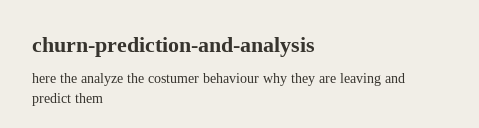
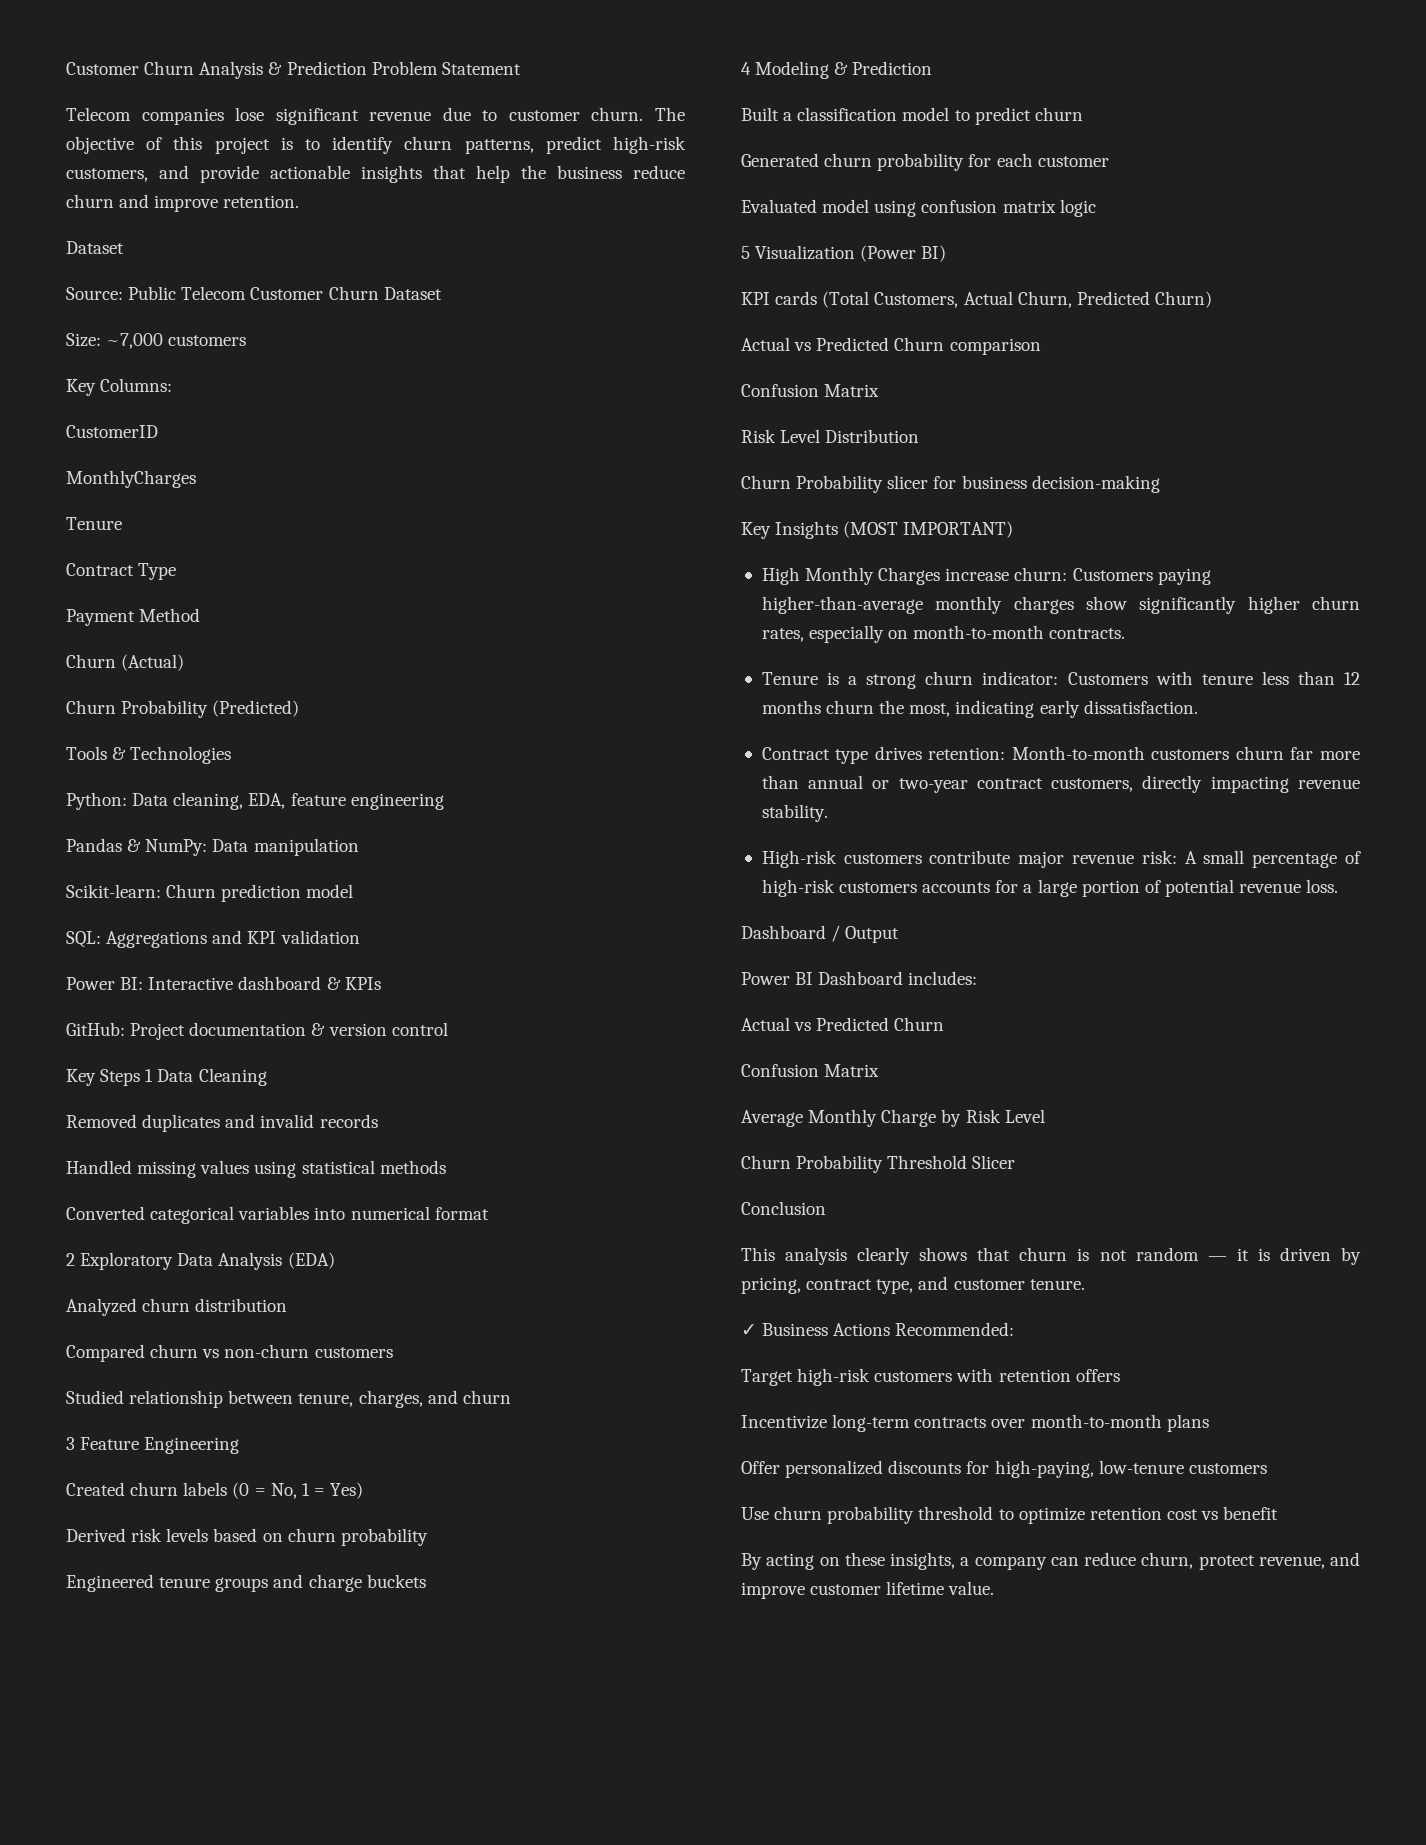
[32,37,315,57] [32,73,405,86] [32,93,103,106] churn-prediction-and-analysis // here the analyze the costumer behaviour why they are leaving and predict them -> [66,61,521,79] [66,107,685,125] [66,136,686,154] [66,165,685,183] [66,194,300,212] [66,241,124,254] [66,286,442,300] [66,333,247,349] [66,378,173,396] [66,425,158,438] [66,470,196,488] [66,517,122,530] [66,563,177,580] [66,608,201,626] [66,654,185,671] [66,700,300,718] [66,746,232,764] [66,792,444,810] [66,838,359,856] [66,884,354,902] [66,930,360,948] [66,976,381,990] [66,1022,448,1040] [66,1068,267,1086] [66,1114,378,1132] [66,1160,446,1178] [66,1206,489,1224] [66,1252,335,1270] [66,1298,288,1316] [66,1344,393,1362] [66,1390,511,1408] [66,1437,240,1454] [66,1482,364,1499] [66,1528,428,1546] [66,1574,426,1592] [741,61,933,79] [741,107,1083,125] [741,153,1109,171] [741,199,1096,217] [741,245,947,262] [741,291,1212,308] [741,337,1041,355] [741,384,880,397] [741,429,920,443] [741,475,1160,493] [741,521,1014,539] [761,567,1211,585] [761,596,1360,614] [761,625,1126,643] [761,671,1360,689] [761,700,1198,718] [761,746,1360,764] [761,775,1360,793] [761,804,828,822] [761,850,1361,868] [761,879,1339,897] [741,925,900,943] [741,971,978,985] [741,1017,945,1031] [741,1064,880,1077] [741,1109,1045,1127] [741,1155,1016,1173] [741,1201,826,1215] [741,1247,1361,1265] [741,1276,1085,1294] [741,1322,1015,1336] [741,1368,1120,1386] [741,1414,1209,1432] [741,1460,1267,1478] [741,1506,1279,1524] [741,1552,1360,1570] [741,1581,995,1599] Customer Churn Analysis & Prediction Problem Statement // Telecom companies lose significant revenue due to customer churn. The objective of this project is to identify churn patterns, predict high-risk customers, and provide actionable insights that help the business reduce churn and improve retention. // Dataset // Source: Public Telecom Customer Churn Dataset // Size: ~7,000 customers // Key Columns: // CustomerID // MonthlyCharges // Tenure // Contract Type // Payment Method // Churn (Actual) // Churn Probability (Predicted) // Tools & Technologies // Python: Data cleaning, EDA, feature engineering // Pandas & NumPy: Data manipulation // Scikit-learn: Churn prediction model // SQL: Aggregations and KPI validation // Power BI: Interactive dashboard & KPIs // GitHub: Project documentation & version control // Key Steps 1 Data Cleaning // Removed duplicates and invalid records // Handled missing values using statistical methods // Converted categorical variables into numerical format // 2 Exploratory Data Analysis (EDA) // Analyzed churn distribution // Compared churn vs non-churn customers // Studied relationship between tenure, charges, and churn // 3 Feature Engineering // Created churn labels (0 = No, 1 = Yes) // Derived risk levels based on churn probability // Engineered tenure groups and charge buckets // 4 Modeling & Prediction // Built a classification model to predict churn // Generated churn probability for each customer // Evaluated model using confusion matrix logic // 5 Visualization (Power BI) // KPI cards (Total Customers, Actual Churn, Predicted Churn) // Actual vs Predicted Churn comparison // Confusion Matrix // Risk Level Distribution // Churn Probability slicer for business decision-making // Key Insights (MOST IMPORTANT) // High Monthly Charges increase churn: Customers paying higher-than-average monthly charges show significantly higher churn rates, especially on month-to-month contracts. // Tenure is a strong churn indicator: Customers with tenure less than 12 months churn the most, indicating early dissatisfaction. // Contract type drives retention: Month-to-month customers churn far more than annual or two-year contract customers, directly impacting revenue stability. // High-risk customers contribute major revenue risk: A small percentage of high-risk customers accounts for a large portion of potential revenue loss. // Dashboard / Output // Power BI Dashboard includes: // Actual vs Predicted Churn // Confusion Matrix // Average Monthly Charge by Risk Level // Churn Probability Threshold Slicer // Conclusion // This analysis clearly shows that churn is not random — it is driven by pricing, contract type, and customer tenure. // ✓ Business Actions Recommended: // Target high-risk customers with retention offers // Incentivize long-term contracts over month-to-month plans // Offer personalized discounts for high-paying, low-tenure customers // Use churn probability threshold to optimize retention cost vs benefit // By acting on these insights, a company can reduce churn, protect revenue, and improve customer lifetime value.

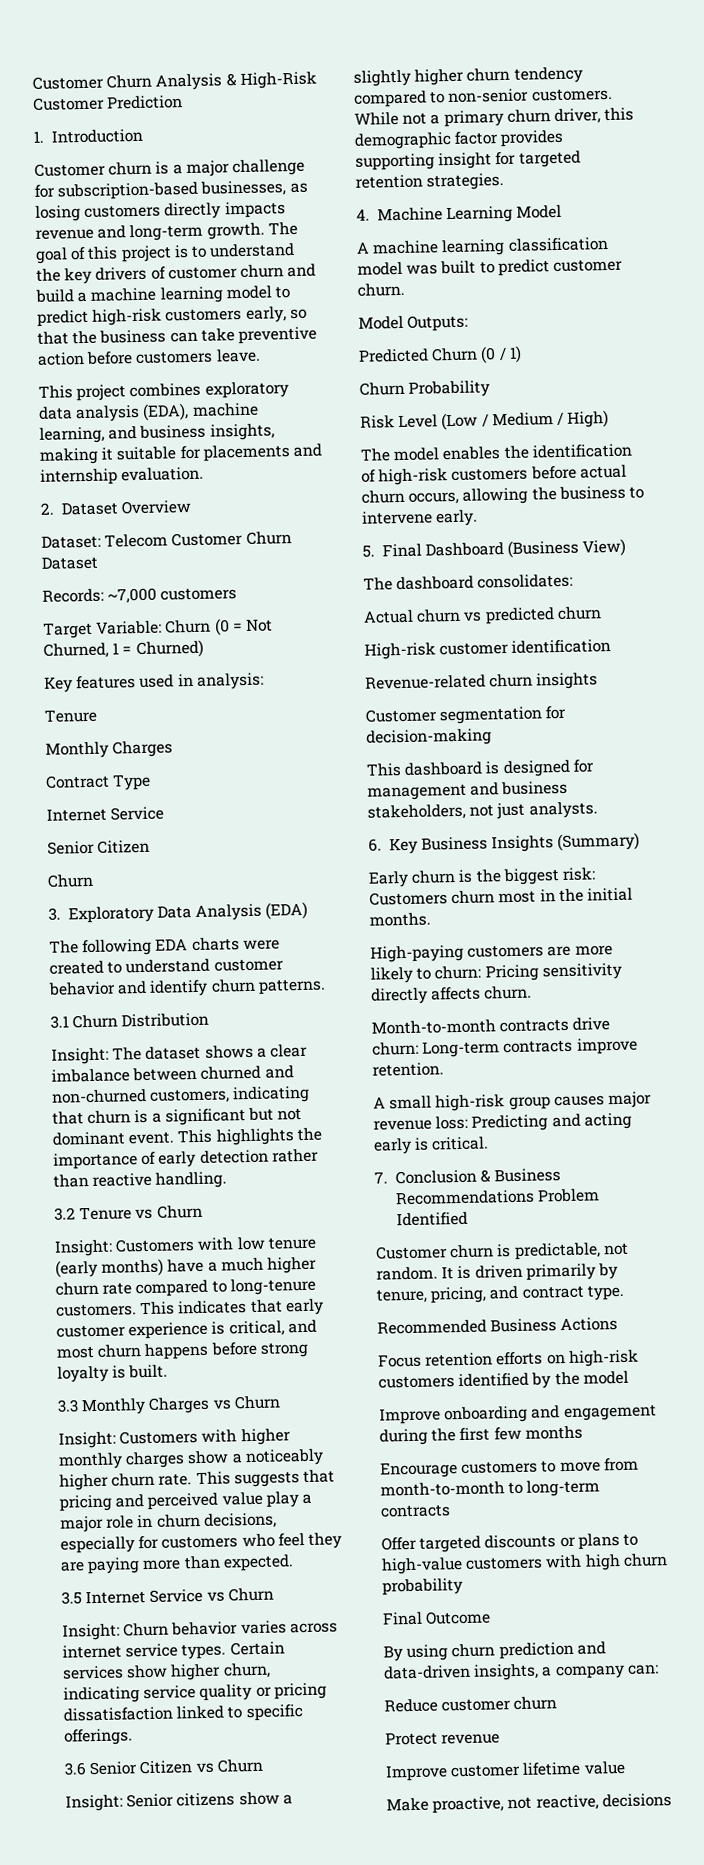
[286,61,521,75] [66,107,685,125] [66,136,134,154] Prediction Problem Statement // Telecom companies lose significant revenue due to customer churn. The objective -> [239,71,317,89] [33,95,184,111] [33,128,143,144] [34,158,305,178] [34,180,308,201] [35,201,286,222] [35,221,298,242] [35,247,68,264] High-Risk Customer Prediction // 1. Introduction // Customer churn is a major challenge for subscription-based businesses, as losing customers directly impacts revenue and long-term growth. The goal
[332,136,686,154] [66,165,685,183] [66,194,300,212] [66,241,124,254] [66,286,177,300] identify churn patterns, predict high-risk customers, and provide actionable insights that help the business reduce churn and improve retention. // Dataset // Source: Public -> [209,242,296,258] [36,263,317,285] [35,285,290,304] [37,306,307,327] [37,326,317,345] [37,348,261,366] [38,381,289,402] [38,402,259,423] [39,423,275,444] [39,443,322,465] [40,466,205,486] [40,499,191,516] [41,534,101,549] understand the key drivers of customer churn and build a machine learning model to predict high-risk customers early, so that the business can take preventive action before customers leave. // This project combines exploratory data analysis (EDA), machine learning, and business insights, making it suitable for placements and internship evaluation. // 2. Dataset Overview // Dataset:
[66,333,101,347] Size: -> [42,588,104,603] Records:
[66,378,173,396] [66,425,158,438] [66,470,196,488] [66,517,122,530] Key Columns: // CustomerID // MonthlyCharges // Tenure -> [43,618,273,639] [43,639,204,659] [44,672,264,693] [44,708,97,723] [45,740,174,759] Target Variable: Churn (0 = Not Churned, 1 = Churned) // Key features used in analysis: // Tenure // Monthly Charges
[66,608,201,626] [66,654,185,671] [66,700,300,718] [66,746,232,764] [66,792,444,810] [66,838,359,856] [66,884,354,902] [66,930,360,948] [66,976,381,990] [66,1022,448,1040] [66,1068,267,1086] [66,1114,378,1132] [66,1160,446,1178] [66,1206,489,1224] [66,1252,335,1270] [66,1298,288,1316] [66,1344,393,1362] [66,1390,511,1408] [66,1437,240,1454] [66,1482,364,1499] [66,1528,428,1546] [66,1574,426,1592] [741,61,933,79] [741,107,1083,125] [741,153,1109,171] [741,199,1096,217] [741,245,947,262] [741,291,1212,308] [741,337,1041,355] [741,384,880,397] [741,429,920,443] [741,475,1160,493] [741,521,1014,539] [761,567,1211,585] [761,596,1360,614] [761,625,1126,643] [761,671,1360,689] [761,700,1198,718] [761,746,1360,764] [761,775,1360,793] [761,804,828,822] [761,850,1361,868] [761,879,1339,897] [741,925,900,943] [741,971,978,985] [741,1017,945,1031] [741,1064,880,1077] [741,1109,1045,1127] [741,1155,1016,1173] [741,1201,826,1215] [741,1247,1361,1265] [741,1276,1085,1294] [741,1322,1015,1336] [741,1368,1120,1386] [741,1414,1209,1432] [741,1460,1267,1478] [741,1506,1279,1524] [741,1552,1360,1570] [741,1581,995,1599] Payment Method // Churn (Actual) // Churn Probability (Predicted) // Tools & Technologies // Python: Data cleaning, EDA, feature engineering // Pandas & NumPy: Data manipulation // Scikit-learn: Churn prediction model // SQL: Aggregations and KPI validation // Power BI: Interactive dashboard & KPIs // GitHub: Project documentation & version control // Key Steps 1 Data Cleaning // Removed duplicates and invalid records // Handled missing values using statistical methods // Converted categorical variables into numerical format // 2 Exploratory Data Analysis (EDA) // Analyzed churn distribution // Compared churn vs non-churn customers // Studied relationship between tenure, charges, and churn // 3 Feature Engineering // Created churn labels (0 = No, 1 = Yes) // Derived risk levels based on churn probability // Engineered tenure groups and charge buckets // 4 Modeling & Prediction // Built a classification model to predict churn // Generated churn probability for each customer // Evaluated model using confusion matrix logic // 5 Visualization (Power BI) // KPI cards (Total Customers, Actual Churn, Predicted Churn) // Actual vs Predicted Churn comparison // Confusion Matrix // Risk Level Distribution // Churn Probability slicer for business decision-making // Key Insights (MOST IMPORTANT) // High Monthly Charges increase churn: Customers paying higher-than-average monthly charges show significantly higher churn rates, especially on month-to-month contracts. // Tenure is a strong churn indicator: Customers with tenure less than 12 months churn the most, indicating early dissatisfaction. // Contract type drives retention: Month-to-month customers churn far more than annual or two-year contract customers, directly impacting revenue stability. // High-risk customers contribute major revenue risk: A small percentage of high-risk customers accounts for a large portion of potential revenue loss. // Dashboard / Output // Power BI Dashboard includes: // Actual vs Predicted Churn // Confusion Matrix // Average Monthly Charge by Risk Level // Churn Probability Threshold Slicer // Conclusion // This analysis clearly shows that churn is not random — it is driven by pricing, contract type, and customer tenure. // ✓ Business Actions Recommended: // Target high-risk customers with retention offers // Incentivize long-term contracts over month-to-month plans // Offer personalized discounts for high-paying, low-tenure customers // Use churn probability threshold to optimize retention cost vs benefit // By acting on these insights, a company can reduce churn, protect revenue, and improve customer lifetime value. -> [46,806,165,822] [47,839,151,855] [47,873,94,888] [48,901,309,924] [49,937,280,957] [49,958,284,975] [48,978,326,997] [50,1012,210,1029] [51,1043,308,1065] [51,1065,294,1083] [51,1085,311,1104] [52,1107,303,1126] [52,1127,322,1146] [53,1148,319,1170] [53,1171,228,1189] [54,1204,203,1221] [54,1236,317,1257] [55,1256,317,1278] [55,1277,316,1298] [56,1298,324,1317] [56,1319,317,1340] [56,1341,309,1361] [57,1364,169,1383] [57,1395,281,1416] [58,1428,291,1449] [58,1448,324,1470] [59,1469,335,1491] [59,1491,312,1512] [60,1512,277,1533] [60,1532,342,1554] [60,1554,294,1575] [61,1587,274,1605] [62,1620,338,1641] [62,1641,285,1660] [62,1662,271,1681] [63,1682,327,1704] [63,1704,303,1722] [64,1728,133,1746] [64,1758,263,1776] [65,1791,293,1812] [353,66,583,87] [354,87,613,108] [354,107,635,128] [354,129,565,150] [355,150,581,171] [355,172,505,191] [356,204,563,224] [356,237,609,257] [357,258,623,277] [357,282,405,297] [358,314,469,332] [358,345,522,364] [359,380,491,398] [360,410,610,431] [360,443,632,462] [361,464,627,486] [361,485,644,505] [361,509,479,527] [362,538,627,558] [363,573,574,591] [363,606,602,625] [364,639,612,660] [365,672,599,690] [365,705,567,725] [366,728,492,747] [366,759,594,778] [367,780,569,801] [367,801,598,821] [368,832,641,855] [368,867,596,888] [369,887,633,906] [369,912,431,927] [370,944,613,963] [370,962,622,984] [371,985,533,1005] [371,1017,611,1035] [372,1037,638,1058] [372,1062,444,1077] [373,1091,652,1112] [373,1112,632,1132] [373,1136,490,1155] [374,1168,562,1185] [394,1188,600,1206] [395,1211,468,1227] [375,1242,629,1260] [376,1263,618,1281] [376,1284,625,1304] [377,1317,619,1335] [378,1349,639,1368] [378,1370,629,1389] [379,1404,657,1425] [379,1425,583,1446] [380,1457,639,1479] [380,1479,601,1497] [380,1504,451,1518] [381,1533,638,1553] [381,1553,668,1575] [382,1578,463,1596] [382,1610,492,1626] [383,1641,606,1662] [383,1663,659,1681] [384,1696,558,1713] [385,1731,501,1746] [385,1760,626,1782] [386,1793,672,1814] Internet Service // Senior Citizen // Churn // 3. Exploratory Data Analysis (EDA) // The following EDA charts were created to understand customer behavior and identify churn patterns. // 3.1 Churn Distribution // Insight: The dataset shows a clear imbalance between churned and non-churned customers, indicating that churn is a significant but not dominant event. This highlights the importance of early detection rather than reactive handling. // 3.2 Tenure vs Churn // Insight: Customers with low tenure (early months) have a much higher churn rate compared to long-tenure customers. This indicates that early customer experience is critical, and most churn happens before strong loyalty is built. // 3.3 Monthly Charges vs Churn // Insight: Customers with higher monthly charges show a noticeably higher churn rate. This suggests that pricing and perceived value play a major role in churn decisions, especially for customers who feel they are paying more than expected. // 3.5 Internet Service vs Churn // Insight: Churn behavior varies across internet service types. Certain services show higher churn, indicating service quality or pricing dissatisfaction linked to specific offerings. // 3.6 Senior Citizen vs Churn // Insight: Senior citizens show a slightly higher churn tendency compared to non-senior customers. While not a primary churn driver, this demographic factor provides supporting insight for targeted retention strategies. // 4. Machine Learning Model // A machine learning classification model was built to predict customer churn. // Model Outputs: // Predicted Churn (0 / 1) // Churn Probability // Risk Level (Low / Medium / High) // The model enables the identification of high-risk customers before actual churn occurs, allowing the business to intervene early. // 5. Final Dashboard (Business View) // The dashboard consolidates: // Actual churn vs predicted churn // High-risk customer identification // Revenue-related churn insights // Customer segmentation for decision-making // This dashboard is designed for management and business stakeholders, not just analysts. // 6. Key Business Insights (Summary) // Early churn is the biggest risk: Customers churn most in the initial months. // High-paying customers are more likely to churn: Pricing sensitivity directly affects churn. // Month-to-month contracts drive churn: Long-term contracts improve retention. // A small high-risk group causes major revenue loss: Predicting and acting early is critical. // 7. Conclusion & Business Recommendations Problem Identified // Customer churn is predictable, not random. It is driven primarily by tenure, pricing, and contract type. // Recommended Business Actions // Focus retention efforts on high-risk customers identified by the model // Improve onboarding and engagement during the first few months // Encourage customers to move from month-to-month to long-term contracts // Offer targeted discounts or plans to high-value customers with high churn probability // Final Outcome // By using churn prediction and data-driven insights, a company can: // Reduce customer churn // Protect revenue // Improve customer lifetime value // Make proactive, not reactive, decisions

